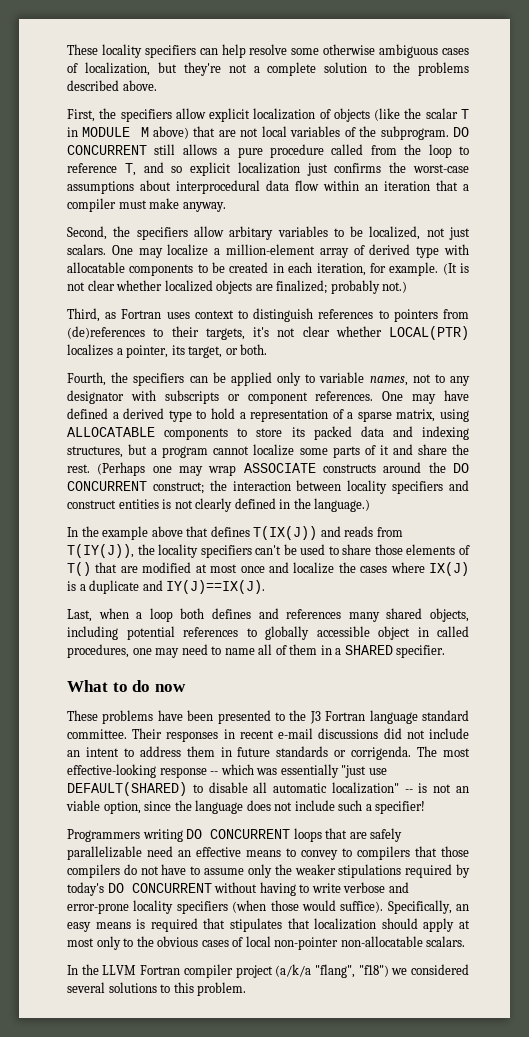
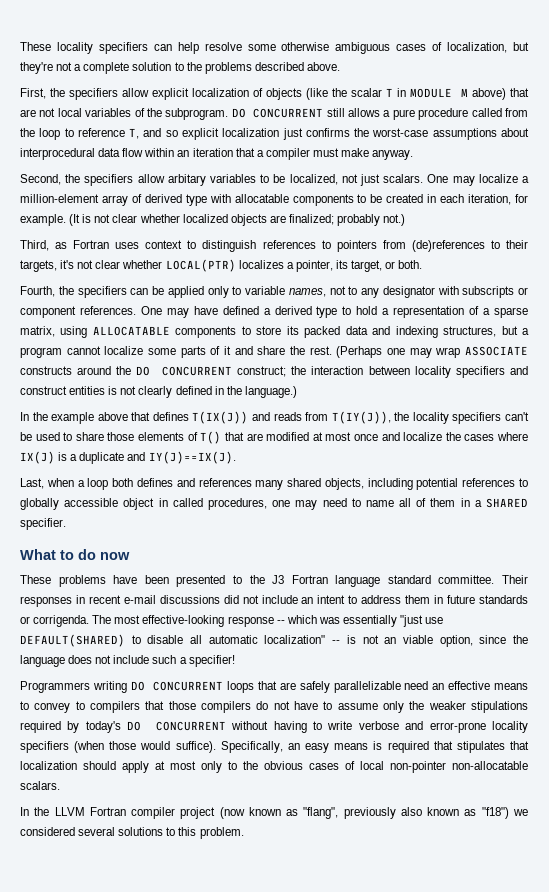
[275,964,355,978] (a/k/a "flang", -> [219,807,477,819] (now known as "flang", previously also known as

